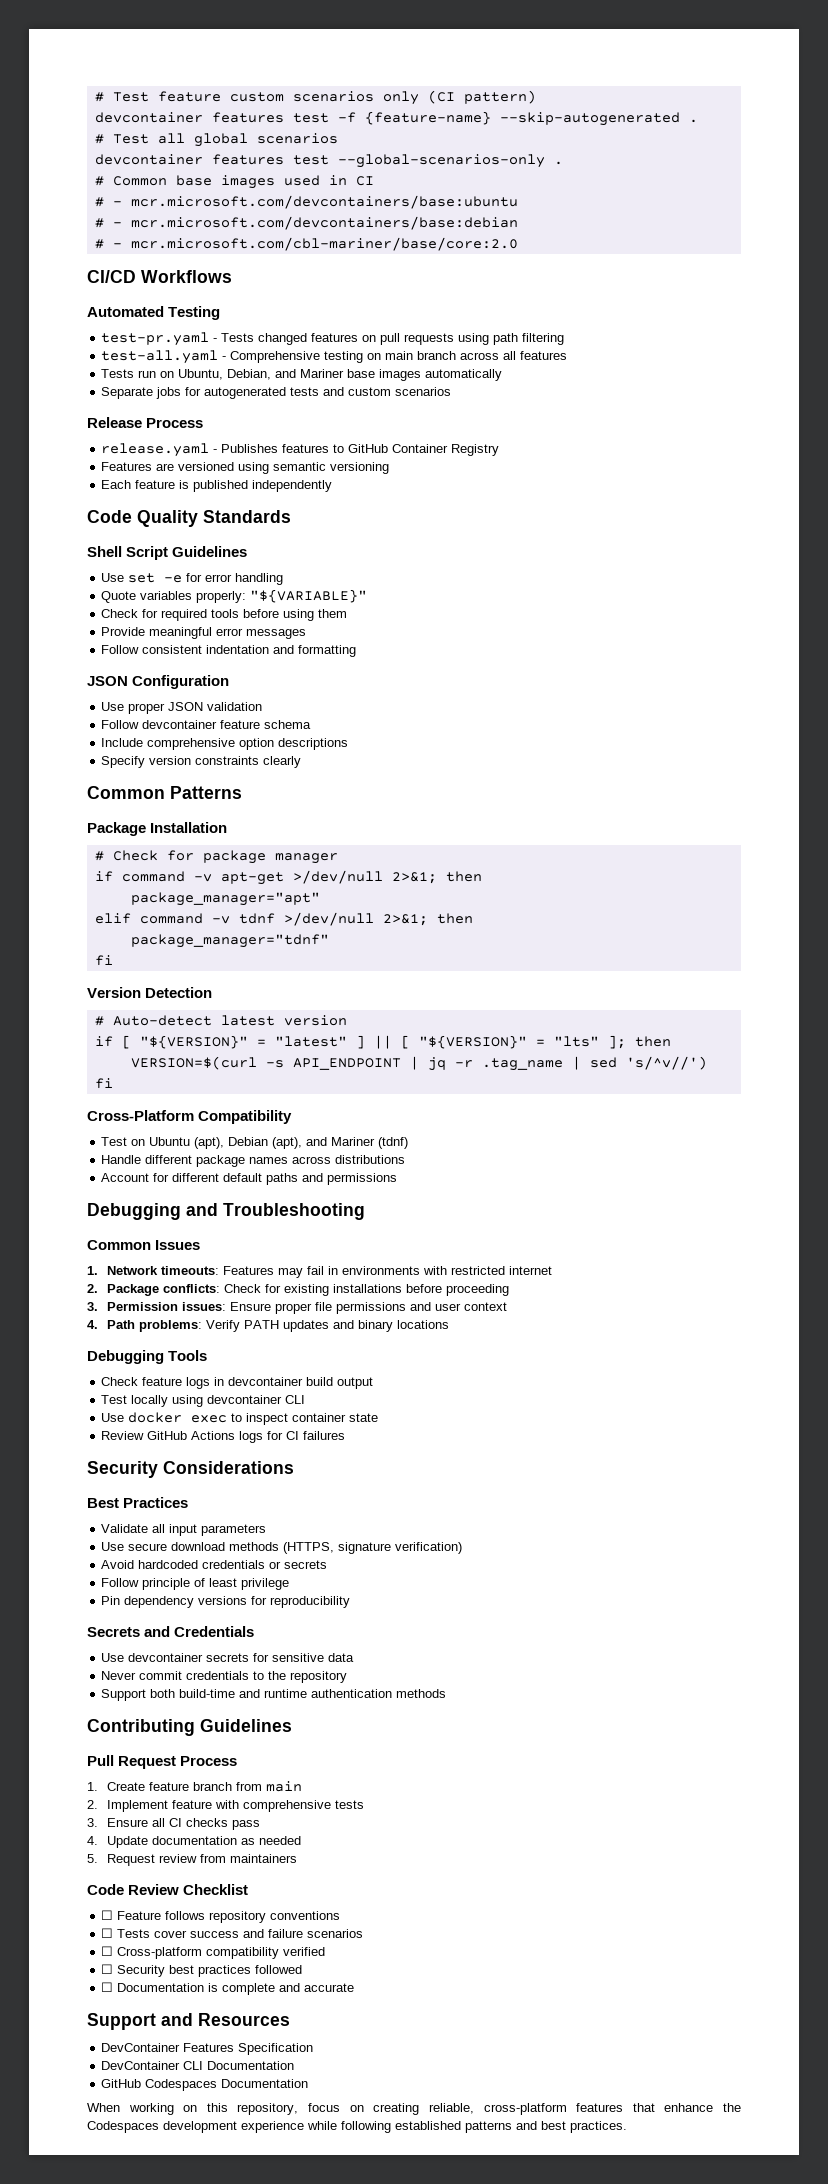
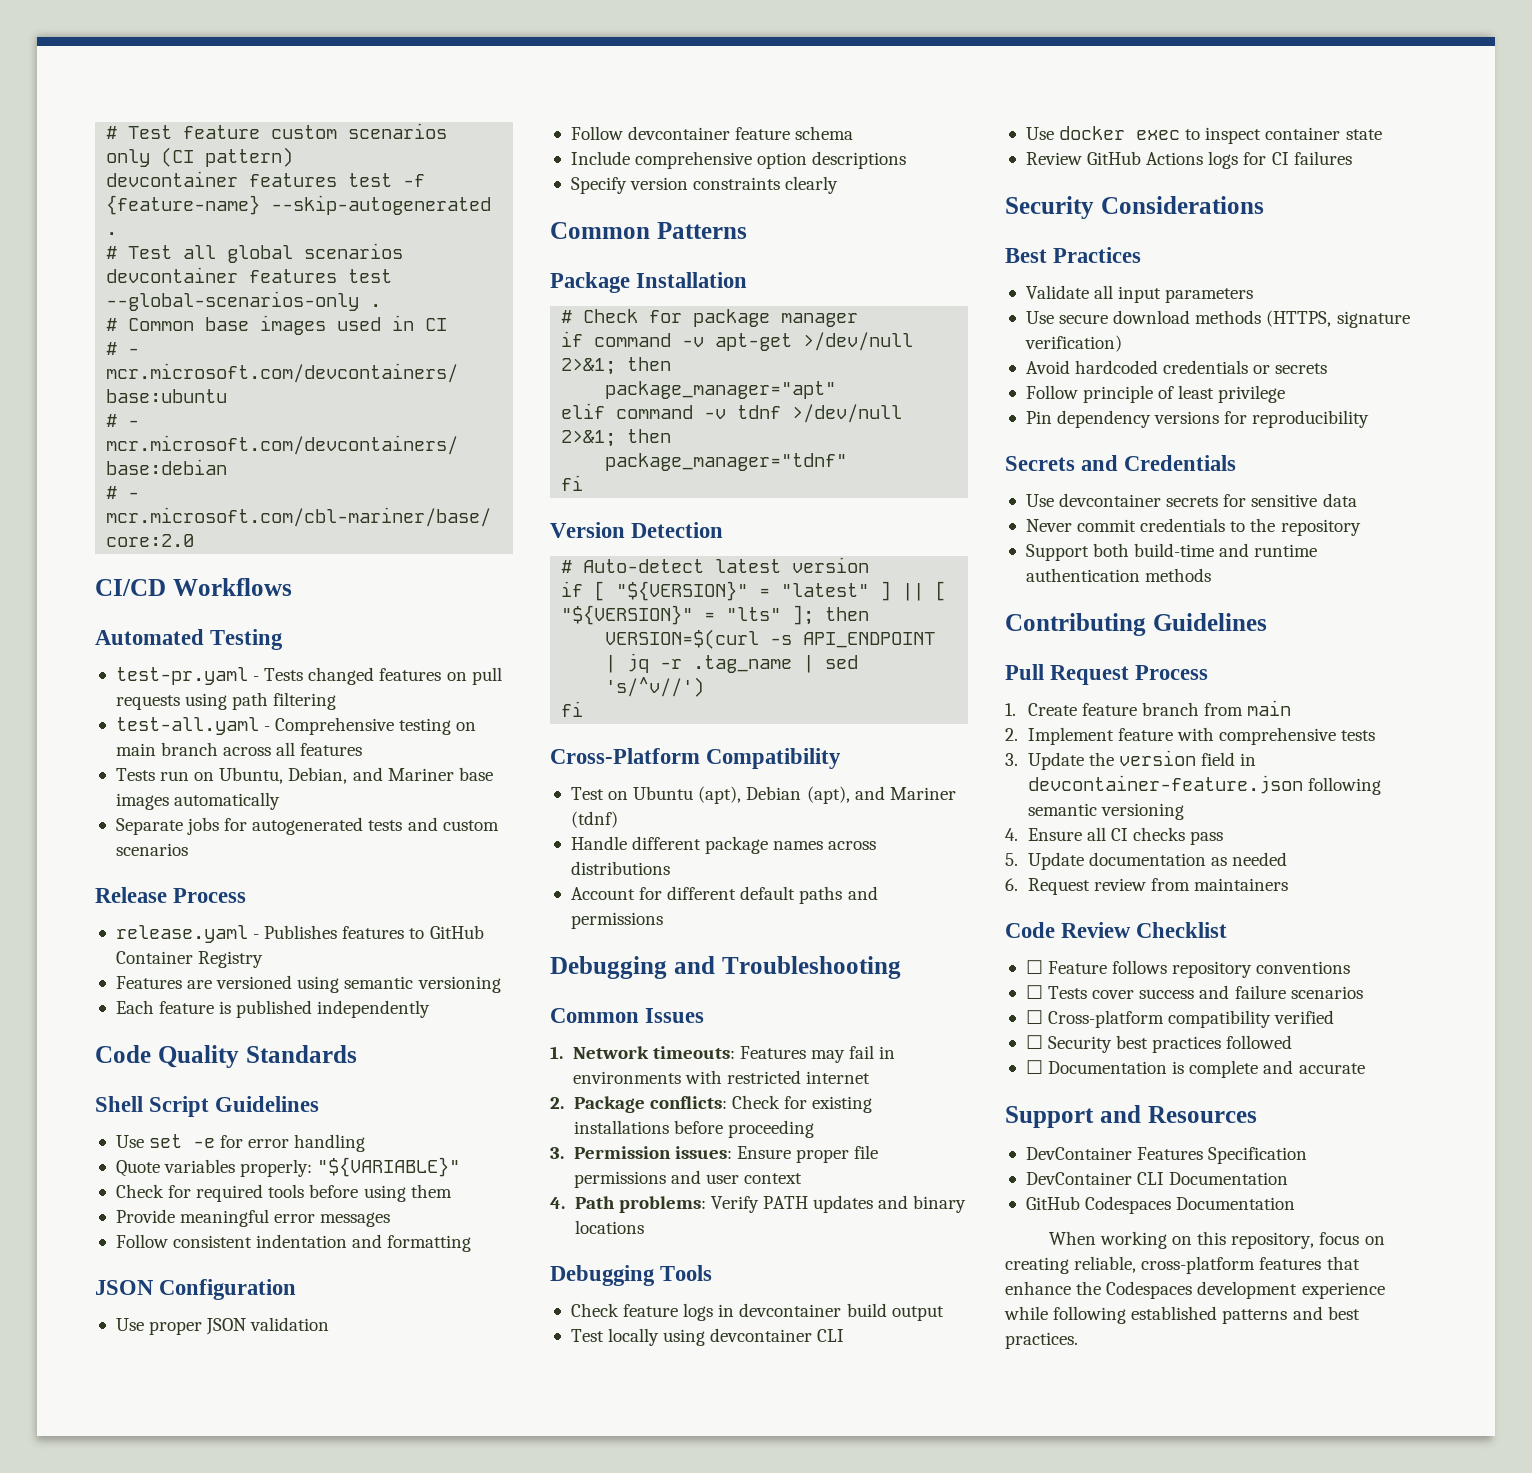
(98, 1822) none -> [1027,750,1257,770] [1027,775,1381,795] [1027,803,1184,820] [1005,828,1018,841] Update the version field in devcontainer-feature.json following semantic versioning // 4.
[87,1836,98,1845] 4. -> [1005,853,1018,866] 5.
[87,1854,98,1863] 5. -> [1005,878,1018,891] 6.

